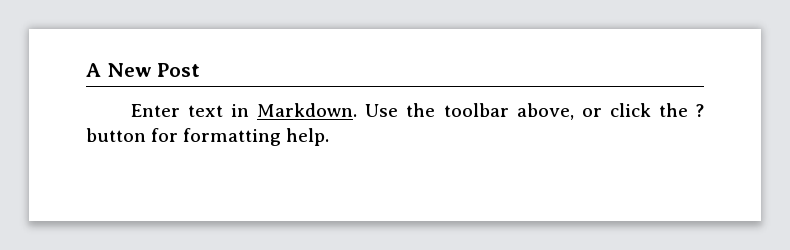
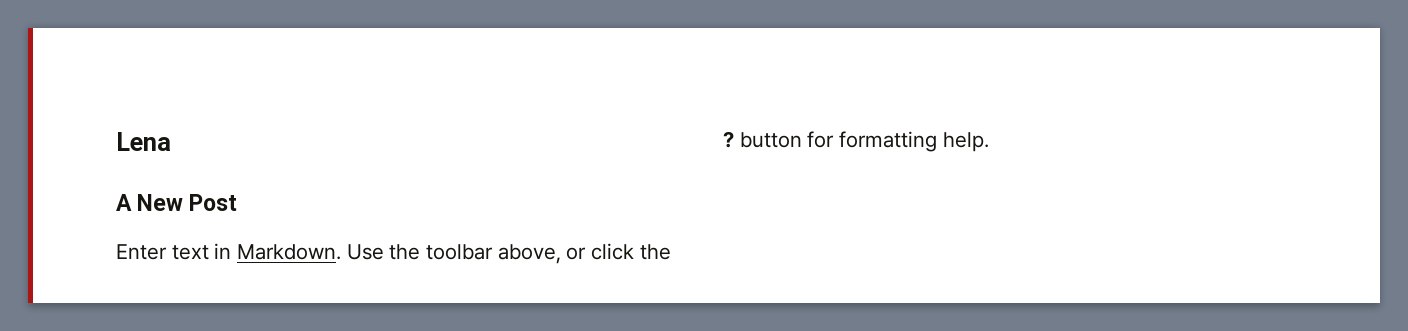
(86, 70) none -> [116,132,171,151] Lena //

